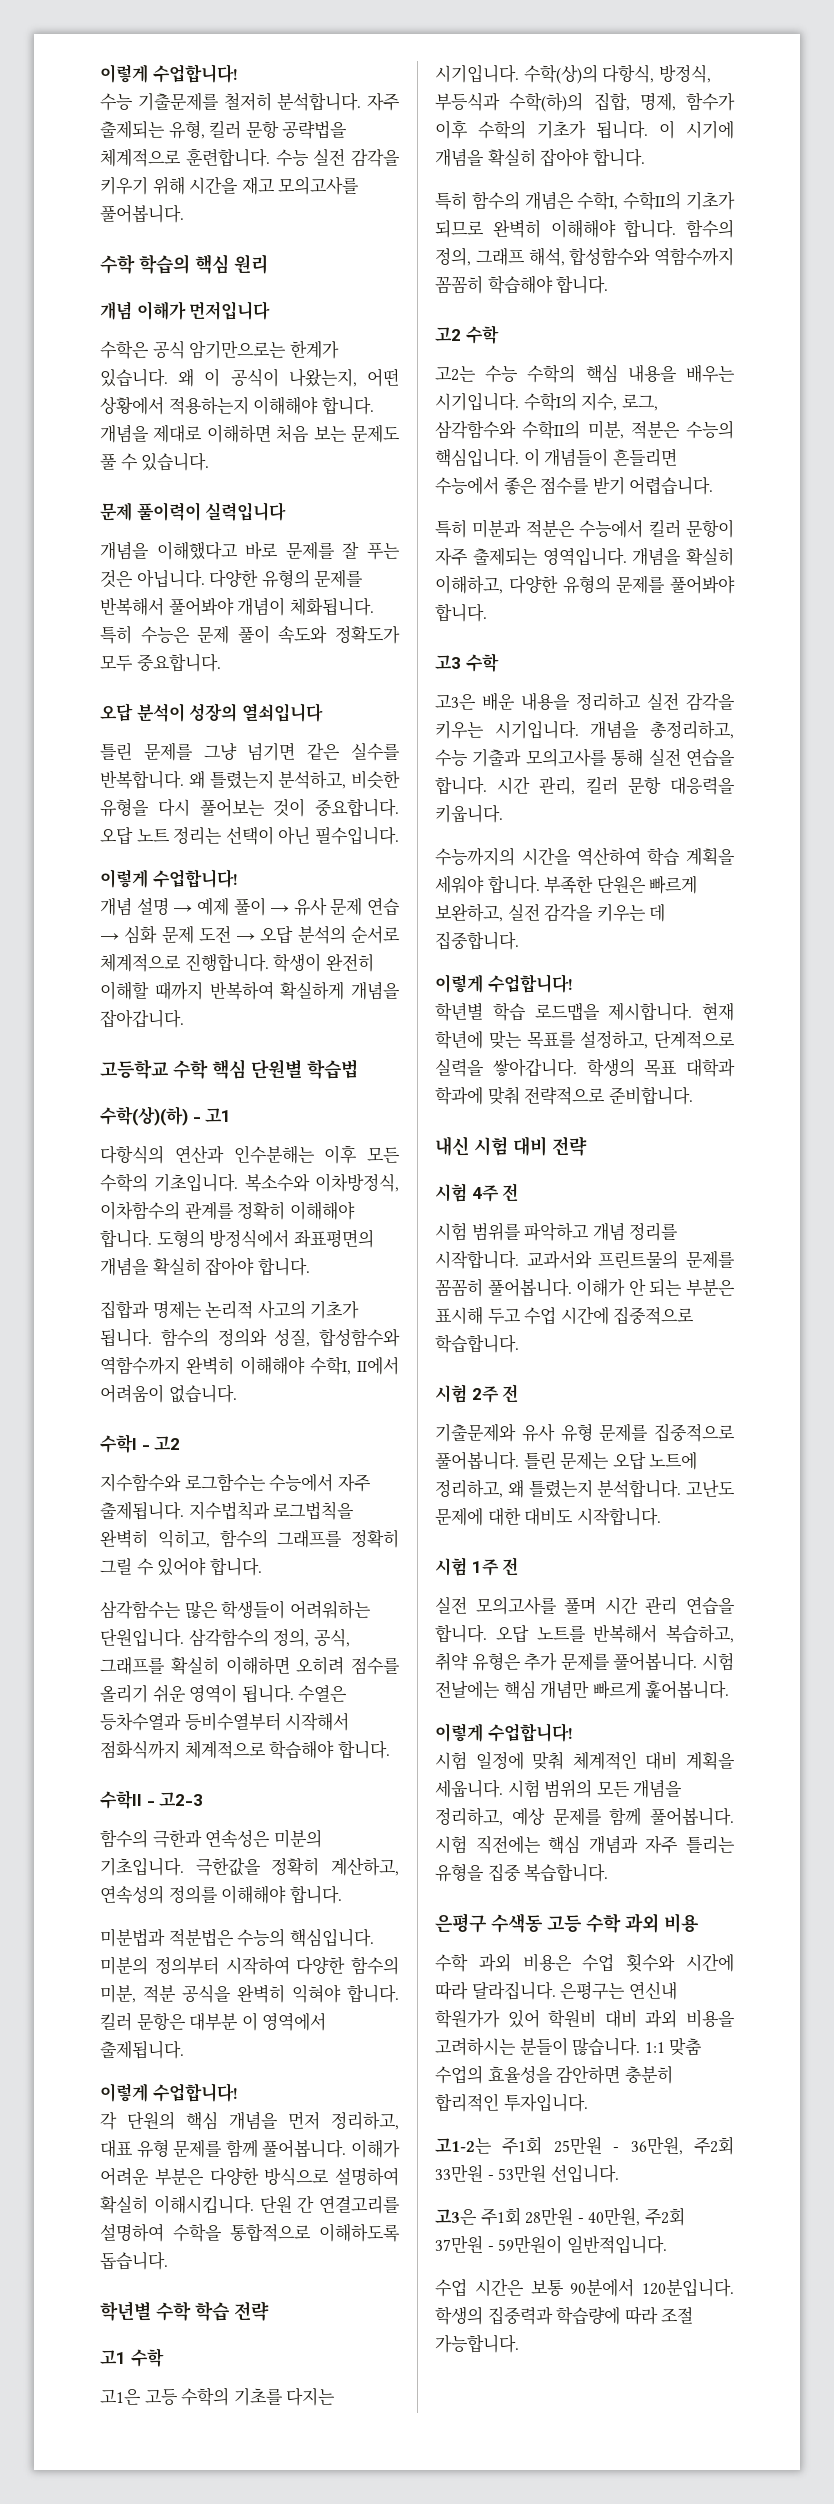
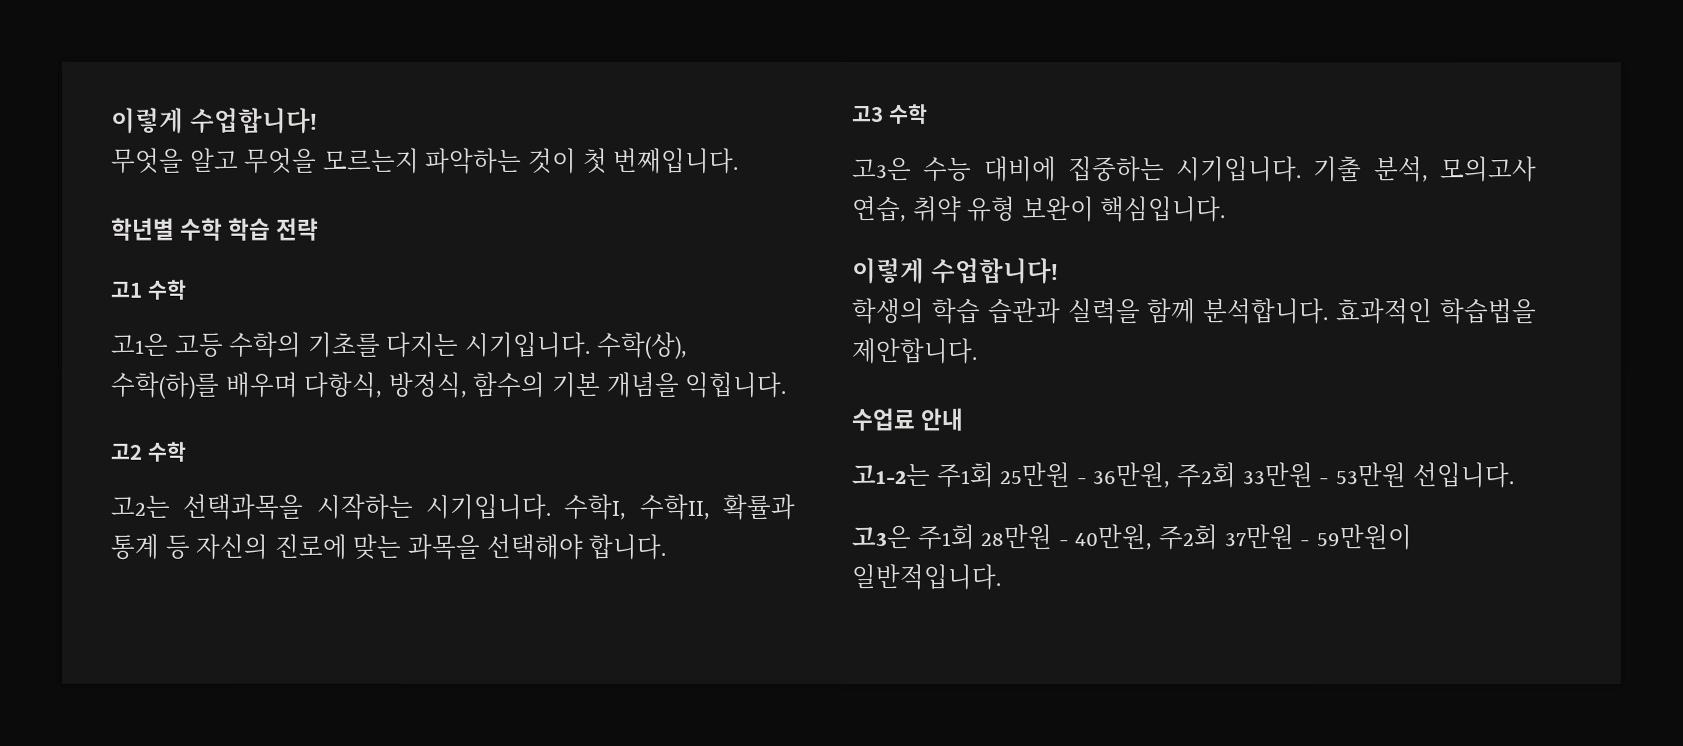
[100,64,238,83] [100,92,400,111] [100,120,348,139] [100,148,400,167] [100,176,360,195] [100,204,184,223] [100,254,268,274] [100,301,271,320] [100,340,339,359] [100,368,399,387] [100,396,374,415] [100,424,400,443] [100,453,210,471] [100,502,287,521] [100,541,400,560] [100,569,364,588] [100,597,374,616] [100,625,400,644] [100,654,221,672] [100,703,323,722] [100,742,400,761] [100,770,400,789] [100,798,399,817] [100,826,399,845] [100,869,238,888] [100,897,400,916] [100,925,400,944] [100,953,374,972] [100,981,400,1000] [100,1009,184,1028] [100,1059,358,1079] [100,1106,232,1126] [100,1145,400,1164] [100,1173,399,1192] [100,1201,355,1220] [100,1229,374,1248] [100,1257,310,1276] [100,1300,360,1319] [100,1328,400,1347] [100,1356,399,1375] [100,1384,237,1403] [100,1434,181,1453] [100,1473,371,1492] [100,1501,355,1520] [100,1529,399,1548] [100,1557,262,1576] [100,1600,371,1619] [100,1628,350,1647] [100,1656,400,1675] [100,1684,348,1703] [100,1712,350,1731] [100,1740,390,1759] [100,1790,204,1809] [100,1829,322,1848] [100,1857,400,1876] [100,1885,342,1904] [100,1928,374,1947] [100,1956,399,1975] [100,1984,399,2003] [100,2012,327,2031] [100,2040,184,2059] [100,2083,238,2102] [100,2111,399,2130] [100,2139,400,2158] [100,2167,399,2186] [100,2195,400,2214] [100,2223,400,2242] [100,2252,168,2270] 이렇게 수업합니다! // 수능 기출문제를 철저히 분석합니다. 자주 출제되는 유형, 킬러 문항 공략법을 체계적으로 훈련합니다. 수능 실전 감각을 키우기 위해 시간을 재고 모의고사를 풀어봅니다. // 수학 학습의 핵심 원리 // 개념 이해가 먼저입니다 // 수학은 공식 암기만으로는 한계가 있습니다. 왜 이 공식이 나왔는지, 어떤 상황에서 적용하는지 이해해야 합니다. 개념을 제대로 이해하면 처음 보는 문제도 풀 수 있습니다. // 문제 풀이력이 실력입니다 // 개념을 이해했다고 바로 문제를 잘 푸는 것은 아닙니다. 다양한 유형의 문제를 반복해서 풀어봐야 개념이 체화됩니다. 특히 수능은 문제 풀이 속도와 정확도가 모두 중요합니다. // 오답 분석이 성장의 열쇠입니다 // 틀린 문제를 그냥 넘기면 같은 실수를 반복합니다. 왜 틀렸는지 분석하고, 비슷한 유형을 다시 풀어보는 것이 중요합니다. 오답 노트 정리는 선택이 아닌 필수입니다. // 이렇게 수업합니다! // 개념 설명 → 예제 풀이 → 유사 문제 연습 → 심화 문제 도전 → 오답 분석의 순서로 체계적으로 진행합니다. 학생이 완전히 이해할 때까지 반복하여 확실하게 개념을 잡아갑니다. // 고등학교 수학 핵심 단원별 학습법 // 수학(상)(하) - 고1 // 다항식의 연산과 인수분해는 이후 모든 수학의 기초입니다. 복소수와 이차방정식, 이차함수의 관계를 정확히 이해해야 합니다. 도형의 방정식에서 좌표평면의 개념을 확실히 잡아야 합니다. // 집합과 명제는 논리적 사고의 기초가 됩니다. 함수의 정의와 성질, 합성함수와 역함수까지 완벽히 이해해야 수학I, II에서 어려움이 없습니다. // 수학I - 고2 // 지수함수와 로그함수는 수능에서 자주 출제됩니다. 지수법칙과 로그법칙을 완벽히 익히고, 함수의 그래프를 정확히 그릴 수 있어야 합니다. // 삼각함수는 많은 학생들이 어려워하는 단원입니다. 삼각함수의 정의, 공식, 그래프를 확실히 이해하면 오히려 점수를 올리기 쉬운 영역이 됩니다. 수열은 등차수열과 등비수열부터 시작해서 점화식까지 체계적으로 학습해야 합니다. // 수학II - 고2-3 // 함수의 극한과 연속성은 미분의 기초입니다. 극한값을 정확히 계산하고, 연속성의 정의를 이해해야 합니다. // 미분법과 적분법은 수능의 핵심입니다. 미분의 정의부터 시작하여 다양한 함수의 미분, 적분 공식을 완벽히 익혀야 합니다. 킬러 문항은 대부분 이 영역에서 출제됩니다. // 이렇게 수업합니다! // 각 단원의 핵심 개념을 먼저 정리하고, 대표 유형 문제를 함께 풀어봅니다. 이해가 어려운 부분은 다양한 방식으로 설명하여 확실히 이해시킵니다. 단원 간 연결고리를 설명하여 수학을 통합적으로 이해하도록 돕습니다. -> [111,107,318,134] [111,147,740,174] 이렇게 수업합니다! // 무엇을 알고 무엇을 모르는지 파악하는 것이 첫 번째입니다.
[523,64,711,84] [435,92,735,112] [435,120,734,139] [435,148,645,167] [435,191,735,210] [435,219,734,238] [435,247,734,266] [435,275,609,294] [435,325,499,344] [435,364,735,383] [435,392,658,411] [435,420,734,439] [435,448,677,467] [435,476,714,495] [435,519,734,538] [435,547,734,566] [435,575,735,594] [435,604,487,622] [435,653,499,672] [435,692,735,711] [435,720,734,739] [435,748,735,767] [435,776,735,795] [435,805,503,823] [435,847,735,866] [435,875,698,894] [435,903,666,922] [435,931,519,950] [435,974,573,993] [435,1002,734,1021] [435,1030,735,1049] [435,1058,735,1077] [435,1086,693,1105] [435,1136,587,1156] [435,1183,519,1202] [435,1222,679,1241] [435,1250,735,1269] [435,1278,735,1297] [435,1306,695,1325] [435,1334,519,1353] [435,1384,519,1403] [435,1423,735,1442] [435,1451,698,1470] [435,1479,735,1498] [435,1507,661,1526] [435,1557,519,1576] [435,1596,735,1615] [435,1624,734,1643] [435,1652,734,1671] [435,1680,730,1699] [435,1723,573,1742] [435,1751,735,1770] [435,1779,683,1798] [435,1807,734,1826] [435,1835,735,1854] [435,1863,609,1882] [435,1913,699,1933] [435,1953,734,1972] [435,1981,677,2000] [435,2009,735,2028] [435,2037,703,2056] [435,2065,673,2084] [435,2093,588,2112] 수학(상)의 다항식, 방정식, 부등식과 수학(하)의 집합, 명제, 함수가 이후 수학의 기초가 됩니다. 이 시기에 개념을 확실히 잡아야 합니다. // 특히 함수의 개념은 수학I, 수학II의 기초가 되므로 완벽히 이해해야 합니다. 함수의 정의, 그래프 해석, 합성함수와 역함수까지 꼼꼼히 학습해야 합니다. // 고2 수학 // 고2는 수능 수학의 핵심 내용을 배우는 시기입니다. 수학I의 지수, 로그, 삼각함수와 수학II의 미분, 적분은 수능의 핵심입니다. 이 개념들이 흔들리면 수능에서 좋은 점수를 받기 어렵습니다. // 특히 미분과 적분은 수능에서 킬러 문항이 자주 출제되는 영역입니다. 개념을 확실히 이해하고, 다양한 유형의 문제를 풀어봐야 합니다. // 고3 수학 // 고3은 배운 내용을 정리하고 실전 감각을 키우는 시기입니다. 개념을 총정리하고, 수능 기출과 모의고사를 통해 실전 연습을 합니다. 시간 관리, 킬러 문항 대응력을 키웁니다. // 수능까지의 시간을 역산하여 학습 계획을 세워야 합니다. 부족한 단원은 빠르게 보완하고, 실전 감각을 키우는 데 집중합니다. // 이렇게 수업합니다! // 학년별 학습 로드맵을 제시합니다. 현재 학년에 맞는 목표를 설정하고, 단계적으로 실력을 쌓아갑니다. 학생의 목표 대학과 학과에 맞춰 전략적으로 준비합니다. // 내신 시험 대비 전략 // 시험 4주 전 // 시험 범위를 파악하고 개념 정리를 시작합니다. 교과서와 프린트물의 문제를 꼼꼼히 풀어봅니다. 이해가 안 되는 부분은 표시해 두고 수업 시간에 집중적으로 학습합니다. // 시험 2주 전 // 기출문제와 유사 유형 문제를 집중적으로 풀어봅니다. 틀린 문제는 오답 노트에 정리하고, 왜 틀렸는지 분석합니다. 고난도 문제에 대한 대비도 시작합니다. // 시험 1주 전 // 실전 모의고사를 풀며 시간 관리 연습을 합니다. 오답 노트를 반복해서 복습하고, 취약 유형은 추가 문제를 풀어봅니다. 시험 전날에는 핵심 개념만 빠르게 훑어봅니다. // 이렇게 수업합니다! // 시험 일정에 맞춰 체계적인 대비 계획을 세웁니다. 시험 범위의 모든 개념을 정리하고, 예상 문제를 함께 풀어봅니다. 시험 직전에는 핵심 개념과 자주 틀리는 유형을 집중 복습합니다. // 은평구 수색동 고등 수학 과외 비용 // 수학 과외 비용은 수업 횟수와 시간에 따라 달라집니다. 은평구는 연신내 학원가가 있어 학원비 대비 과외 비용을 고려하시는 분들이 많습니다. 1:1 맞춤 수업의 효율성을 감안하면 충분히 합리적인 투자입니다. -> [596,331,688,360] [110,371,788,400] [110,441,186,462] [110,493,796,520] [110,533,667,560] [852,104,928,125] [852,156,1537,183] [852,196,1227,223] [852,258,1059,285] [852,298,1537,325] [852,338,978,365] [851,408,964,432] 수학(상), 수학(하)를 배우며 다항식, 방정식, 함수의 기본 개념을 익힙니다. // 고2 수학 // 고2는 선택과목을 시작하는 시기입니다. 수학I, 수학II, 확률과 통계 등 자신의 진로에 맞는 과목을 선택해야 합니다. // 고3 수학 // 고3은 수능 대비에 집중하는 시기입니다. 기출 분석, 모의고사 연습, 취약 유형 보완이 핵심입니다. // 이렇게 수업합니다! // 학생의 학습 습관과 실력을 함께 분석합니다. 효과적인 학습법을 제안합니다. // 수업료 안내
[435,2278,734,2297] [435,2306,694,2325] [435,2335,519,2353] // 수업 시간은 보통 90분에서 120분입니다. 학생의 집중력과 학습량에 따라 조절 가능합니다. -> (1001, 577) none

